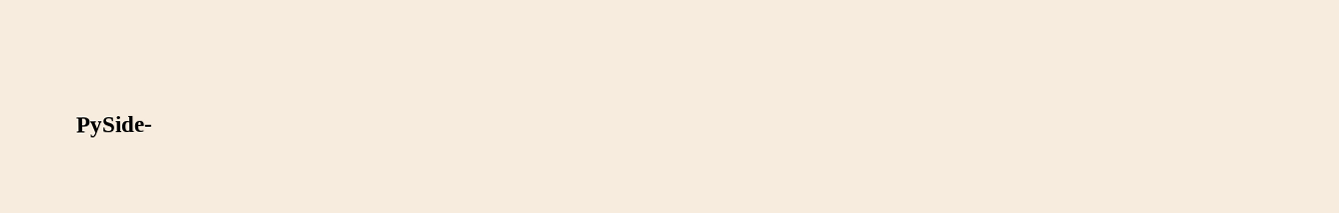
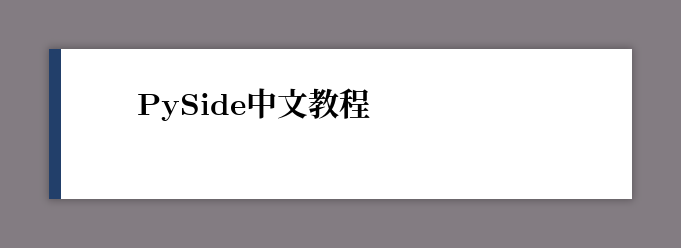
[76,115,153,138] PySide- -> [137,88,370,121] PySide中文教程

